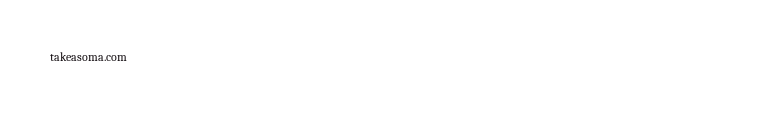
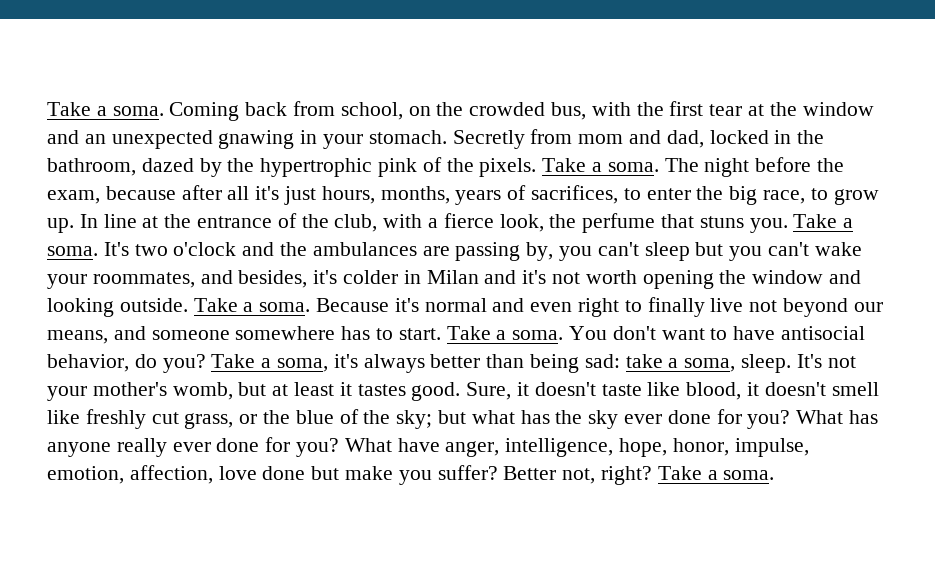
[50,52,127,61] takeasoma.com -> [47,101,874,121] [47,129,825,149] [47,157,845,177] [47,185,879,205] [47,213,854,233] [47,242,862,261] [47,270,862,289] [47,297,883,317] [47,326,866,344] [47,354,856,373] [47,382,879,401] [47,409,879,429] [47,437,809,457] [47,465,775,485] Take a soma. Coming back from school, on the crowded bus, with the first tear at the window and an unexpected gnawing in your stomach. Secretly from mom and dad, locked in the bathroom, dazed by the hypertrophic pink of the pixels. Take a soma. The night before the exam, because after all it's just hours, months, years of sacrifices, to enter the big race, to grow up. In line at the entrance of the club, with a fierce look, the perfume that stuns you. Take a soma. It's two o'clock and the ambulances are passing by, you can't sleep but you can't wake your roommates, and besides, it's colder in Milan and it's not worth opening the window and looking outside. Take a soma. Because it's normal and even right to finally live not beyond our means, and someone somewhere has to start. Take a soma. You don't want to have antisocial behavior, do you? Take a soma, it's always better than being sad: take a soma, sleep. It's not your mother's womb, but at least it tastes good. Sure, it doesn't taste like blood, it doesn't smell like freshly cut grass, or the blue of the sky; but what has the sky ever done for you? What has anyone really ever done for you? What have anger, intelligence, hope, honor, impulse, emotion, affection, love done but make you suffer? Better not, right? Take a soma.

